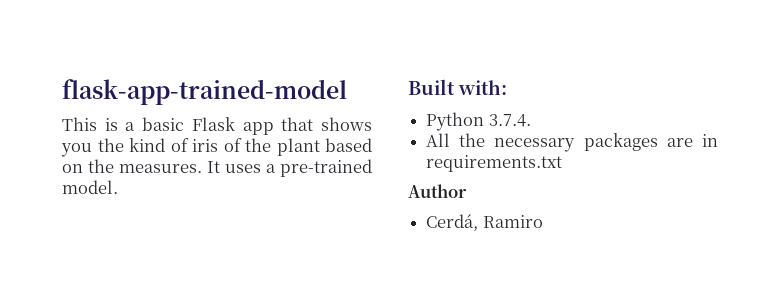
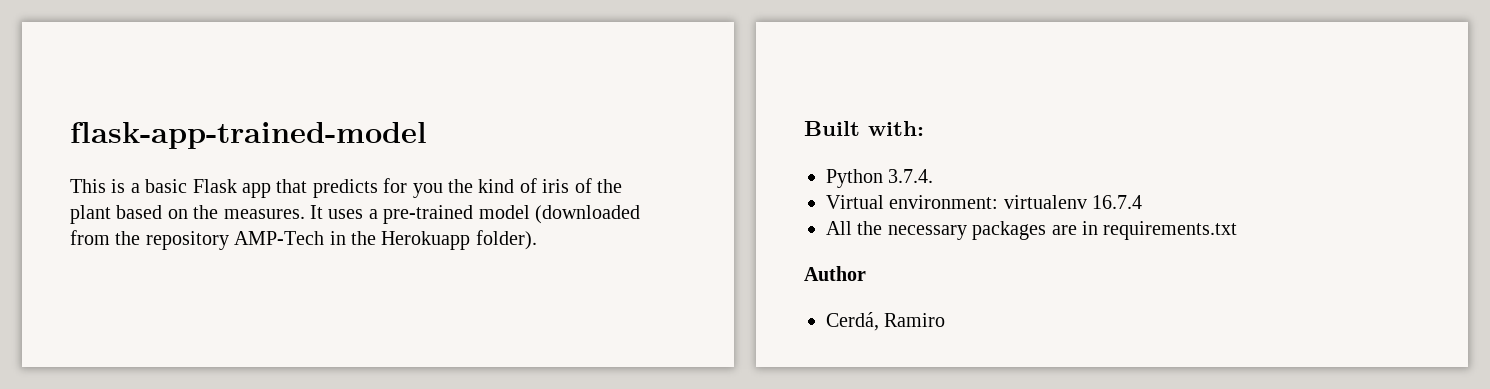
[321,117,372,131] shows -> [312,178,408,198] predicts for
[62,180,118,194] model. -> [478,205,640,224] [70,230,537,250] model (downloaded from the repository AMP-Tech in the Herokuapp folder).
(531, 120) none -> [826,195,1143,209] // Virtual environment: virtualenv 16.7.4

